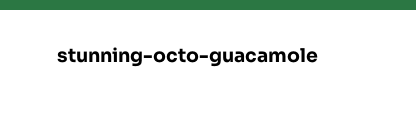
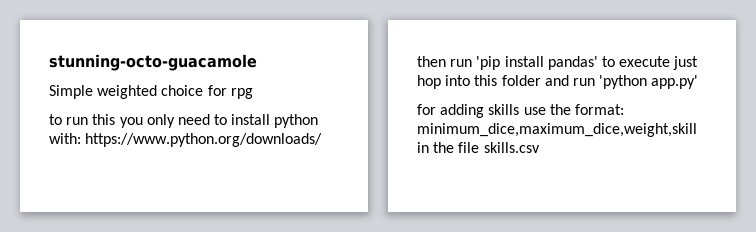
(318, 57) none -> [49,85,253,99] [49,114,319,128] [49,133,323,147] [417,56,699,70] [417,75,699,89] [417,104,624,118] [417,123,697,137] [417,142,540,153] // Simple weighted choice for rpg // to run this you only need to install python with: https://www.python.org/downloads/ then run 'pip install pandas' to execute just hop into this folder and run 'python app.py' // for adding skills use the format: minimum_dice,maximum_dice,weight,skill in the file skills.csv

